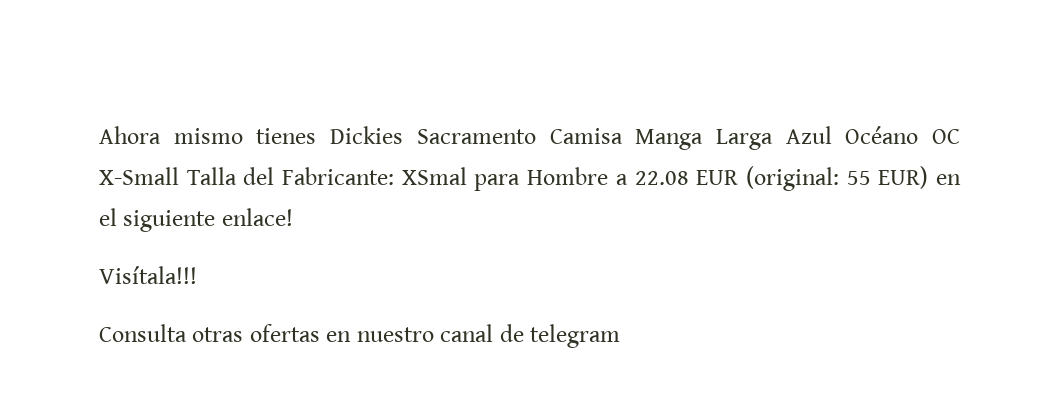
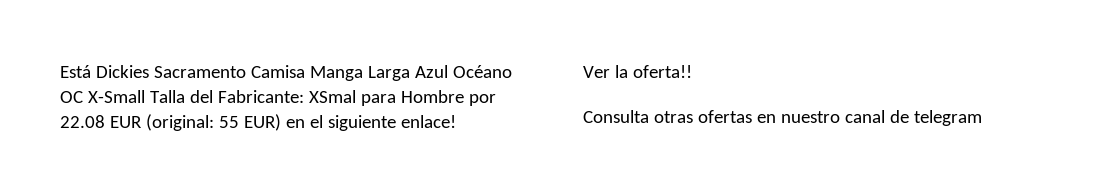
[99,126,317,144] Ahora mismo tienes -> [60,65,91,78] Está
[615,174,628,185] a -> [468,94,496,106] por
[99,266,197,284] Visítala!!! -> [583,65,692,78] Ver la oferta!!

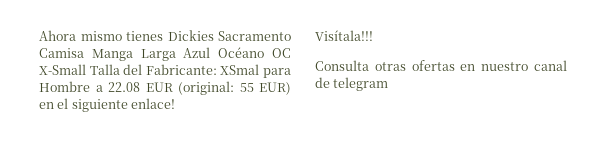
[60,65,91,78] Está -> [39,30,163,41] Ahora mismo tienes
[468,94,496,106] por -> [95,85,103,92] a
[583,65,692,78] Ver la oferta!! -> [315,30,373,41] Visítala!!!

